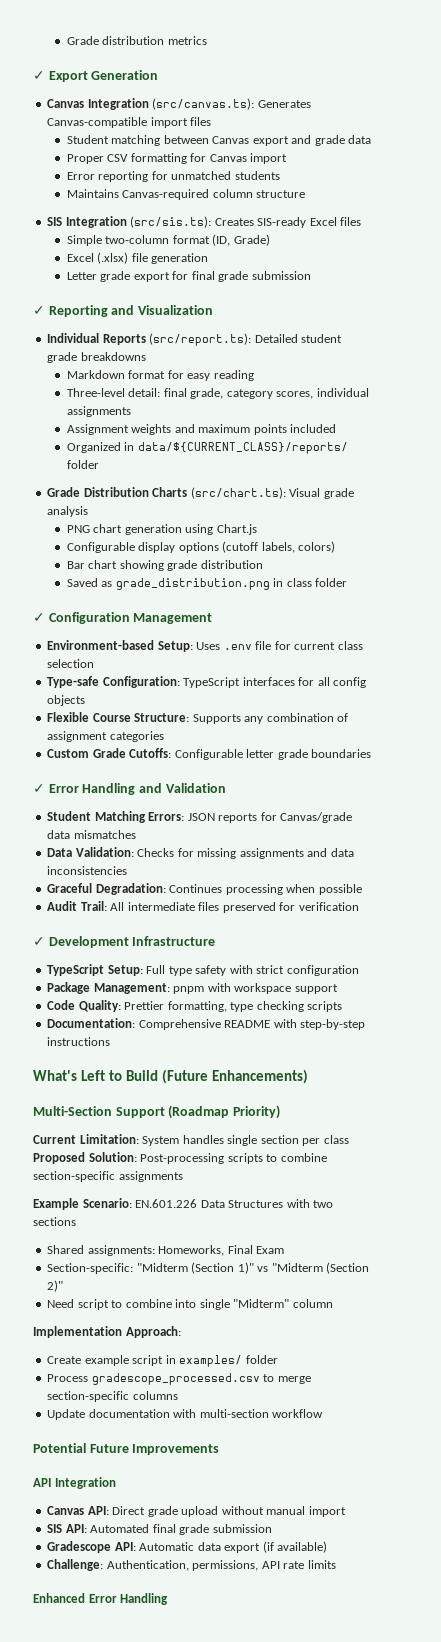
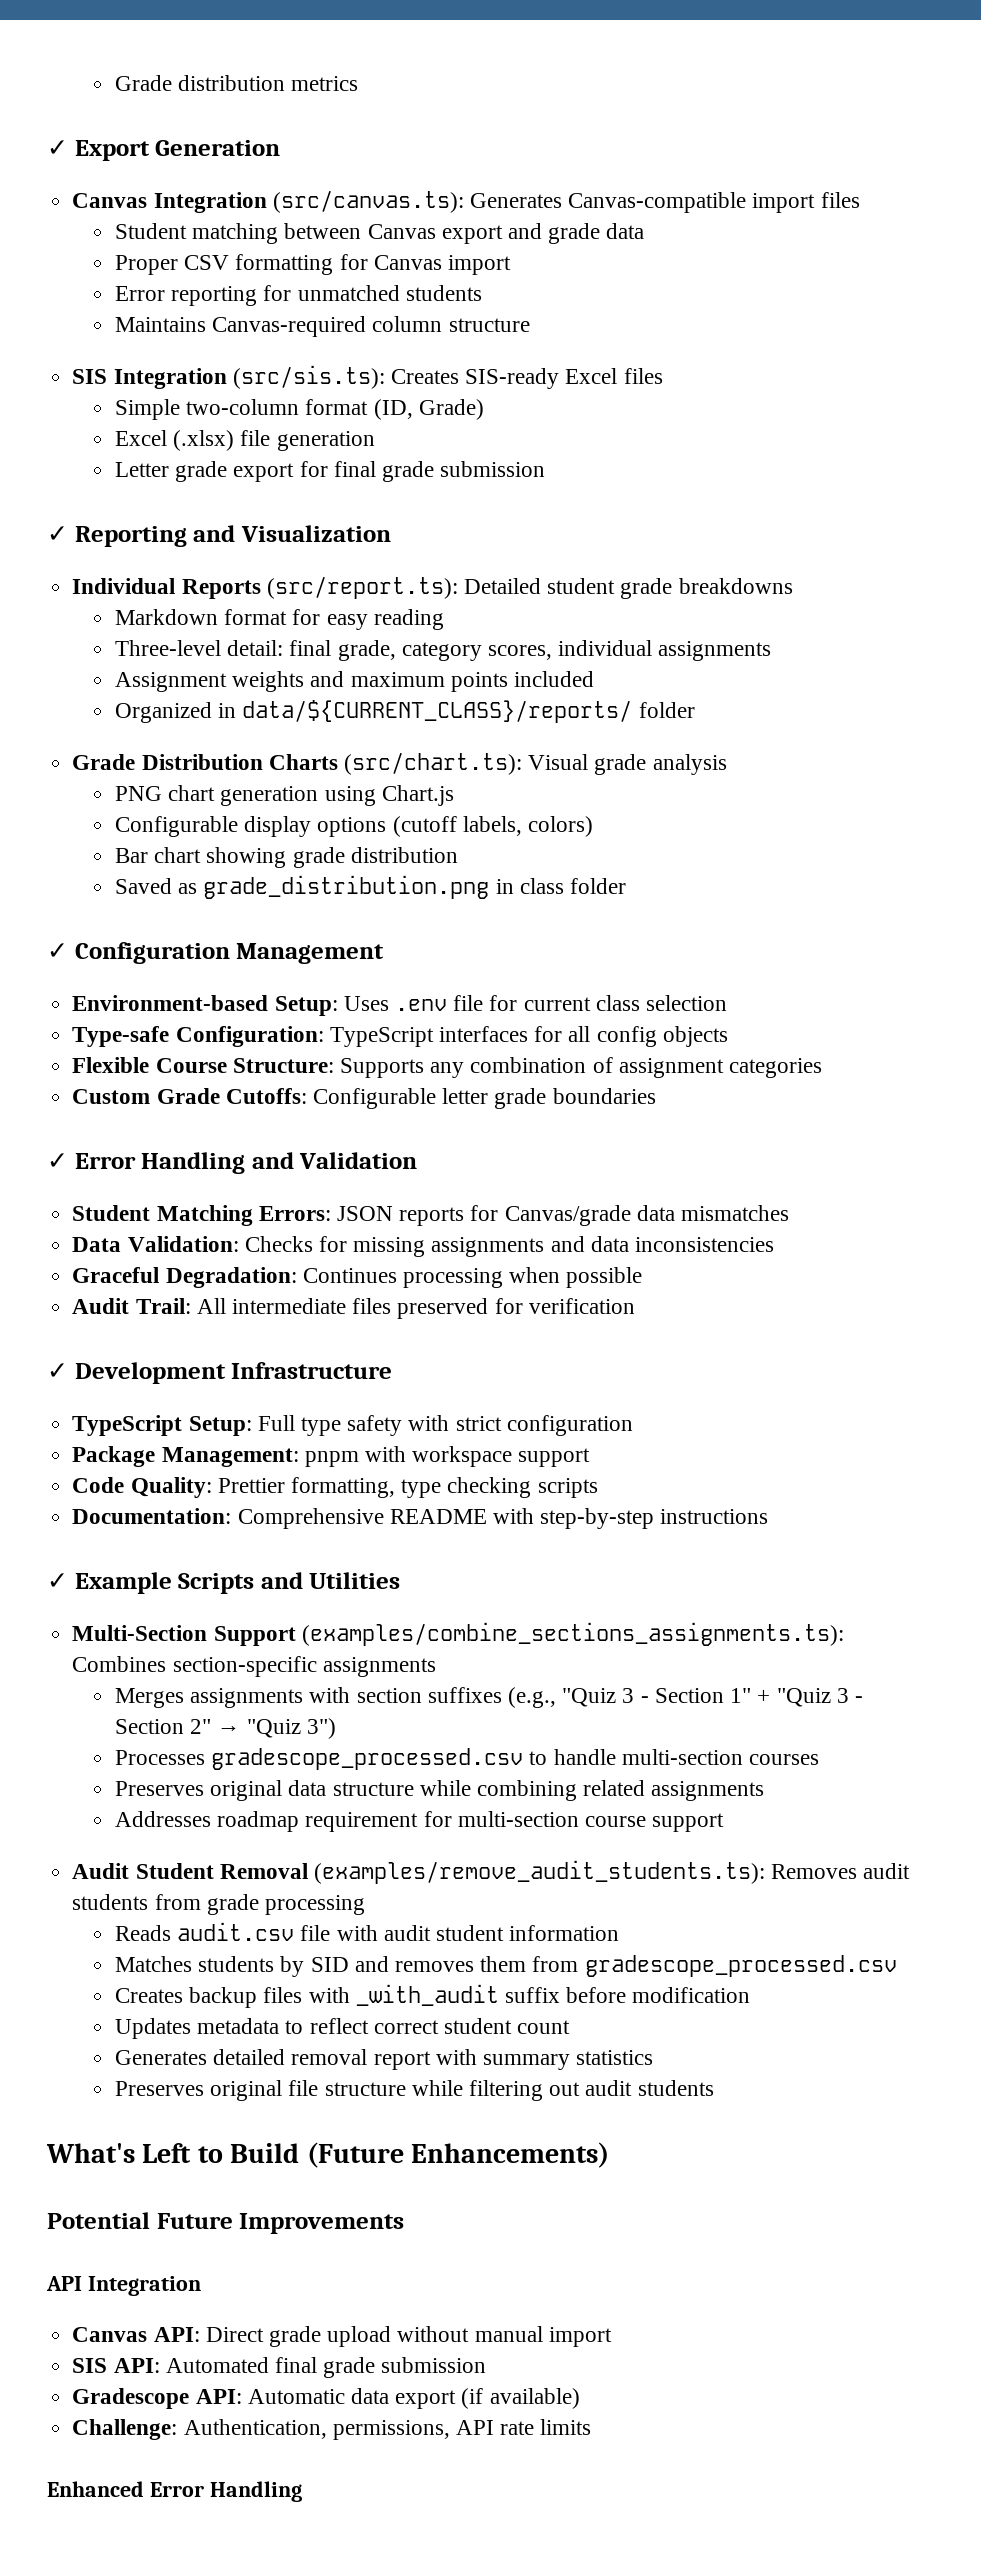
(111, 1041) none -> [47,1572,401,1594] [72,1622,844,1646] [72,1656,436,1677] [115,1687,863,1708] [115,1718,336,1739] [115,1748,820,1770] [115,1780,765,1801] [115,1811,725,1832] [72,1860,911,1884] [72,1894,365,1915] [115,1922,620,1941] [115,1955,897,1977] [115,1984,751,2008] [115,2018,571,2039] [115,2049,654,2070] [115,2080,714,2101] // ✓ Example Scripts and Utilities // Multi-Section Support (examples/combine_sections_assignments.ts): Combines section-specific assignments // Merges assignments with section suffixes (e.g., "Quiz 3 - Section 1" + "Quiz 3 - Section 2" → "Quiz 3") // Processes gradescope_processed.csv to handle multi-section courses // Preserves original data structure while combining related assignments // Addresses roadmap requirement for multi-section course support // Audit Student Removal (examples/remove_audit_students.ts): Removes audit students from grade processing // Reads audit.csv file with audit student information // Matches students by SID and removes them from gradescope_processed.csv // Creates backup files with _with_audit suffix before modification // Updates metadata to reflect correct student count // Generates detailed removal report with summary statistics // Preserves original file structure while filtering out audit students
[33,1105,280,1119] [33,1134,349,1146] [33,1152,327,1164] [33,1171,183,1182] [33,1198,334,1210] [33,1217,76,1226] [47,1245,285,1256] [47,1262,370,1274] [47,1280,64,1292] [47,1299,333,1310] [33,1326,181,1338] [47,1355,278,1367] [47,1373,311,1385] [47,1391,178,1402] [47,1409,324,1420] // Multi-Section Support (Roadmap Priority) // Current Limitation: System handles single section per class Proposed Solution: Post-processing scripts to combine section-specific assignments // Example Scenario: EN.601.226 Data Structures with two sections // Shared assignments: Homeworks, Final Exam // Section-specific: "Midterm (Section 1)" vs "Midterm (Section 2)" // Need script to combine into single "Midterm" column // Implementation Approach: // Create example script in examples/ folder // Process gradescope_processed.csv to merge section-specific columns // Update documentation with multi-section workflow -> (610, 2155) none

